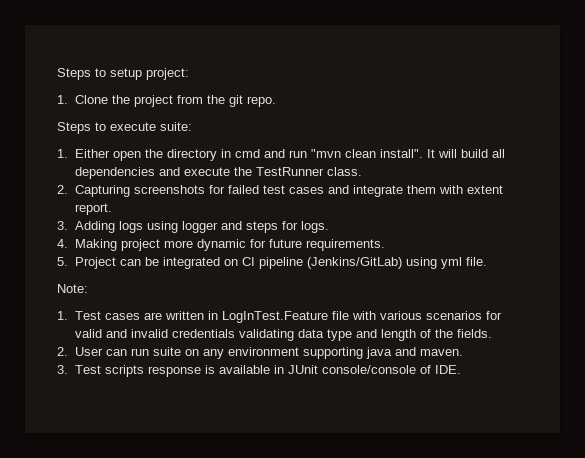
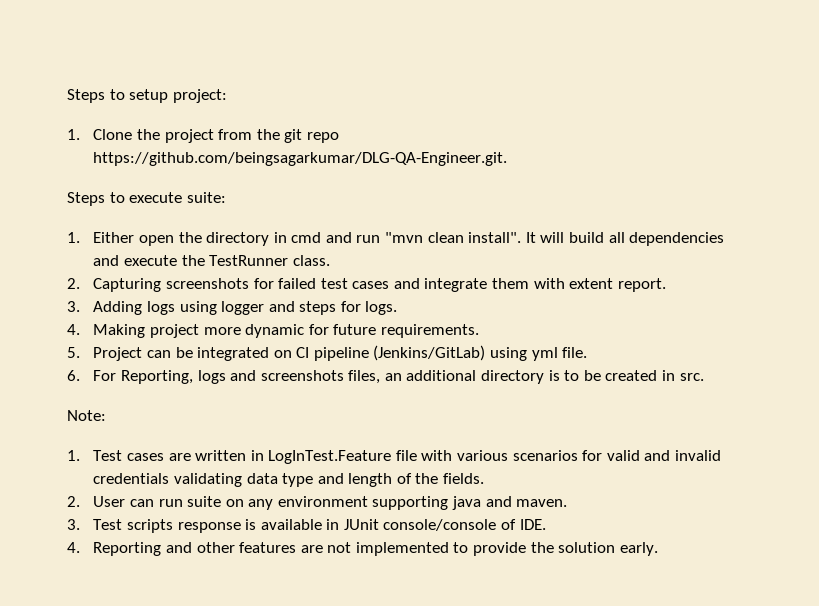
[246,96,276,107] repo. -> [306,132,339,143] [93,152,508,166] repo https://github.com/beingsagarkumar/DLG-QA-Engineer.git.
(487, 261) none -> [67,370,704,384] // 6. For Reporting, logs and screenshots files, an additional directory is to be created in src.
(461, 369) none -> [67,542,658,556] // 4. Reporting and other features are not implemented to provide the solution early.

